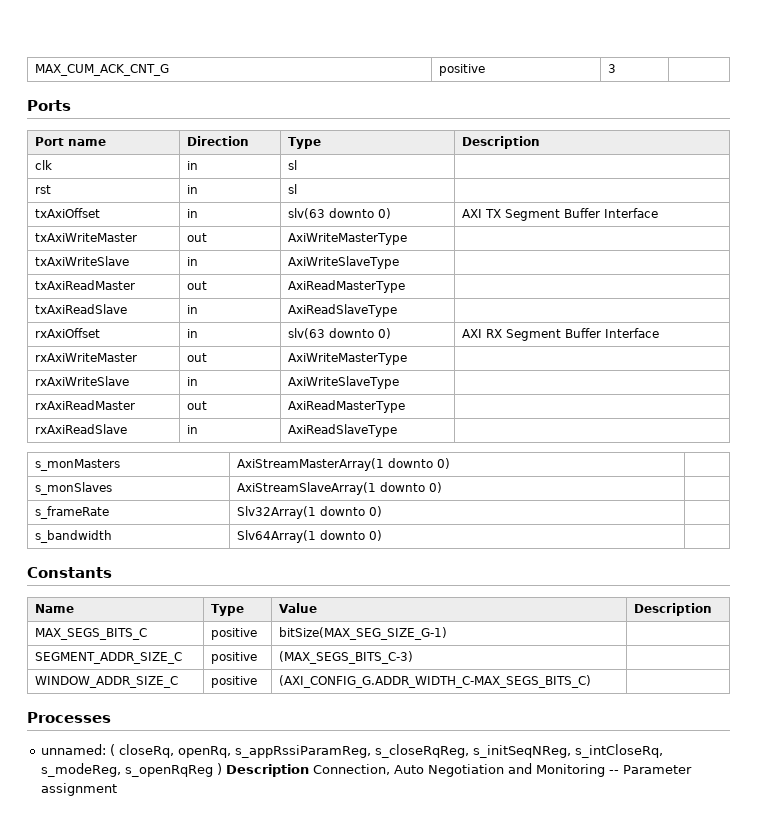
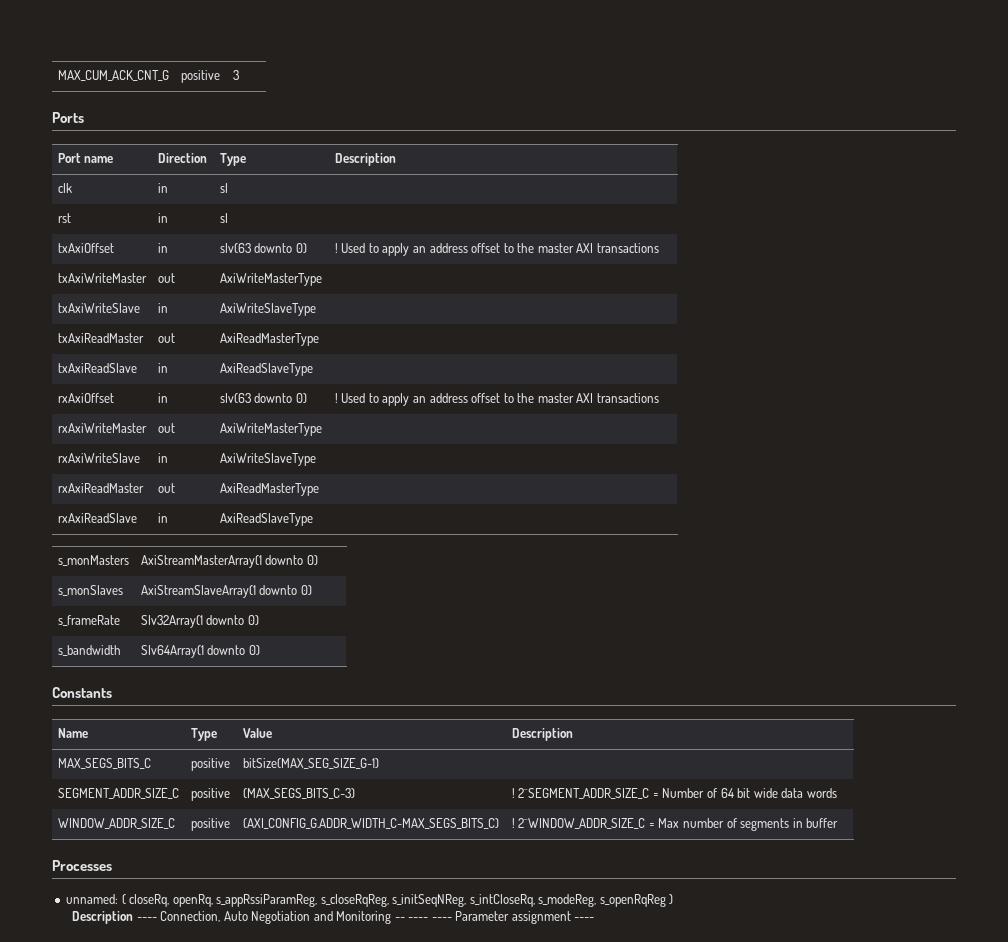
[462,208,659,221] AXI TX Segment Buffer Interface -> [334,243,659,256] ! Used to apply an address offset to the master AXI transactions
[462,328,660,341] AXI RX Segment Buffer Interface -> [334,393,659,406] ! Used to apply an address offset to the master AXI transactions
[35,676,179,688] [211,676,258,688] [279,675,592,688] // WINDOW_ADDR_SIZE_C | positive | (AXI_CONFIG_G.ADDR_WIDTH_C-MAX_SEGS_BITS_C) | -> [511,788,837,799] [57,818,175,829] [190,818,230,831] [242,818,499,829] [511,818,839,831] ! 2^SEGMENT_ADDR_SIZE_C = Number of 64 bit wide data words // WINDOW_ADDR_SIZE_C | positive | (AXI_CONFIG_G.ADDR_WIDTH_C-MAX_SEGS_BITS_C) | ! 2^WINDOW_ADDR_SIZE_C = Max number of segments in buffer
[226,764,310,777] Description -> [72,911,157,924] // Description ----
(620, 772) none -> [408,917,452,921] ---- ----
(118, 789) none -> [574,917,595,921] ----

